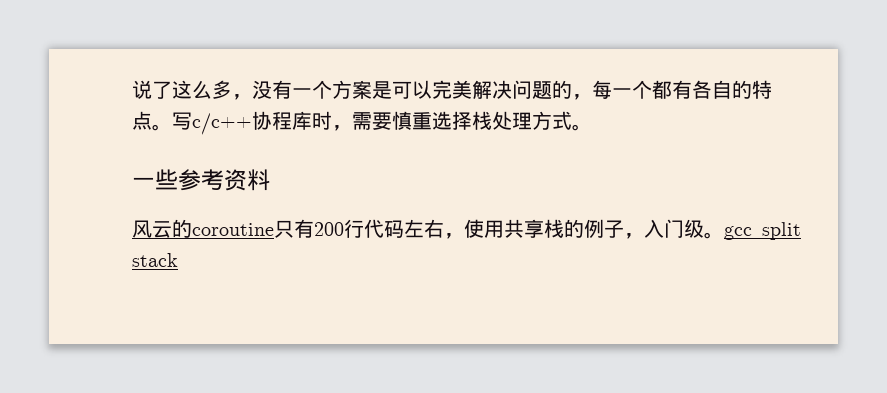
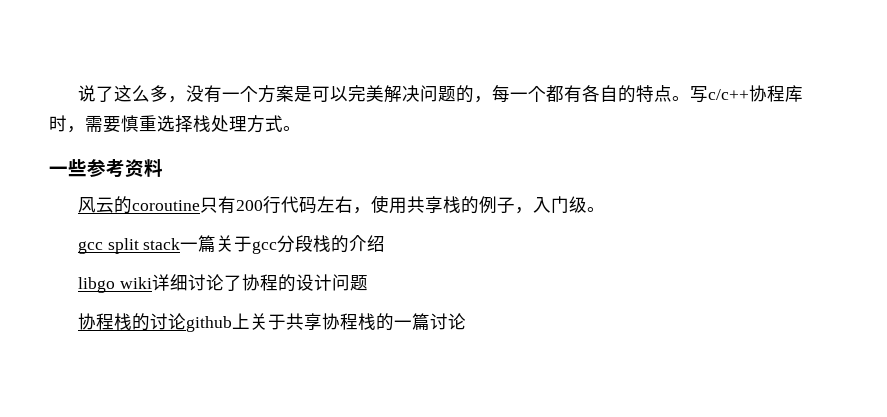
(724, 235) none -> (606, 209) //
(178, 260) none -> [180,235,386,254] [78,274,368,293] [78,313,467,332] 一篇关于gcc分段栈的介绍 // libgo wiki详细讨论了协程的设计问题 // 协程栈的讨论github上关于共享协程栈的一篇讨论

